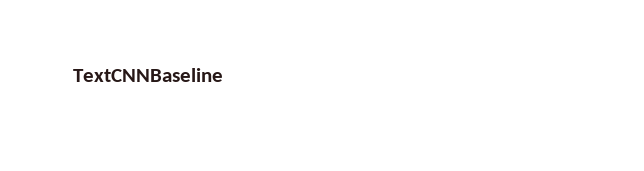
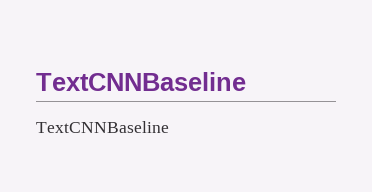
[73,68,223,82] TextCNNBaseline -> [36,72,246,91] [36,121,169,133] TextCNNBaseline // TextCNNBaseline

